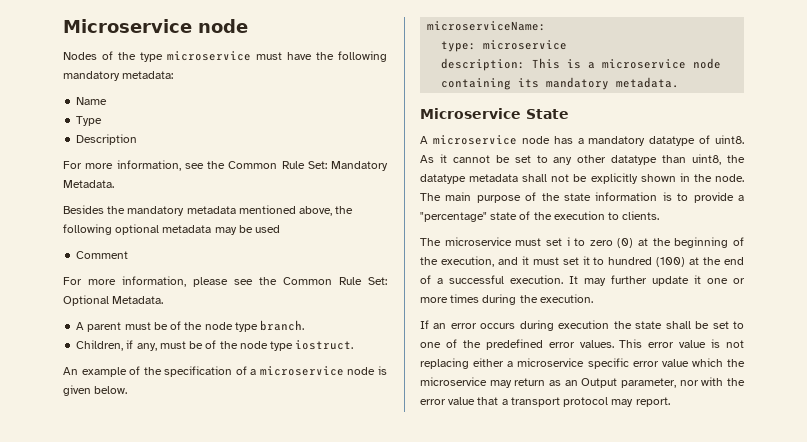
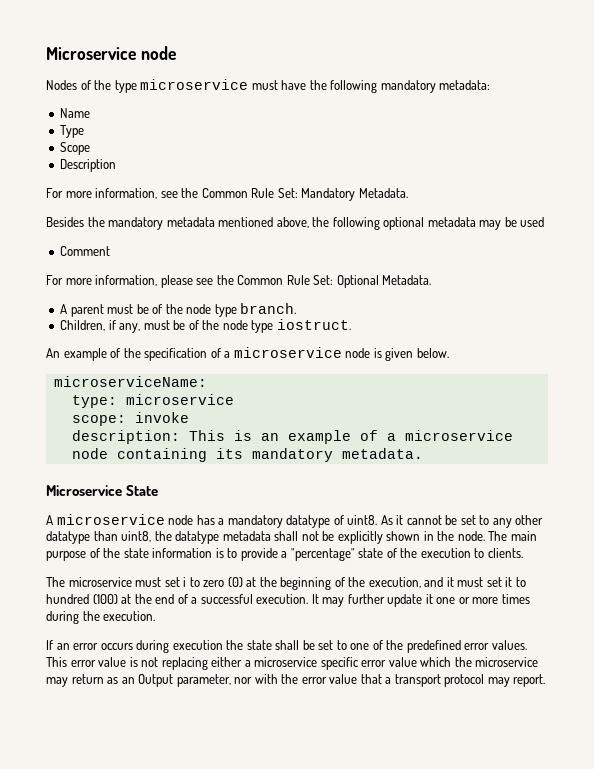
(103, 121) none -> [60,142,91,155] // Scope
(568, 45) none -> [71,412,189,426] // scope: invoke
(582, 64) none -> [260,430,378,444] an example of

